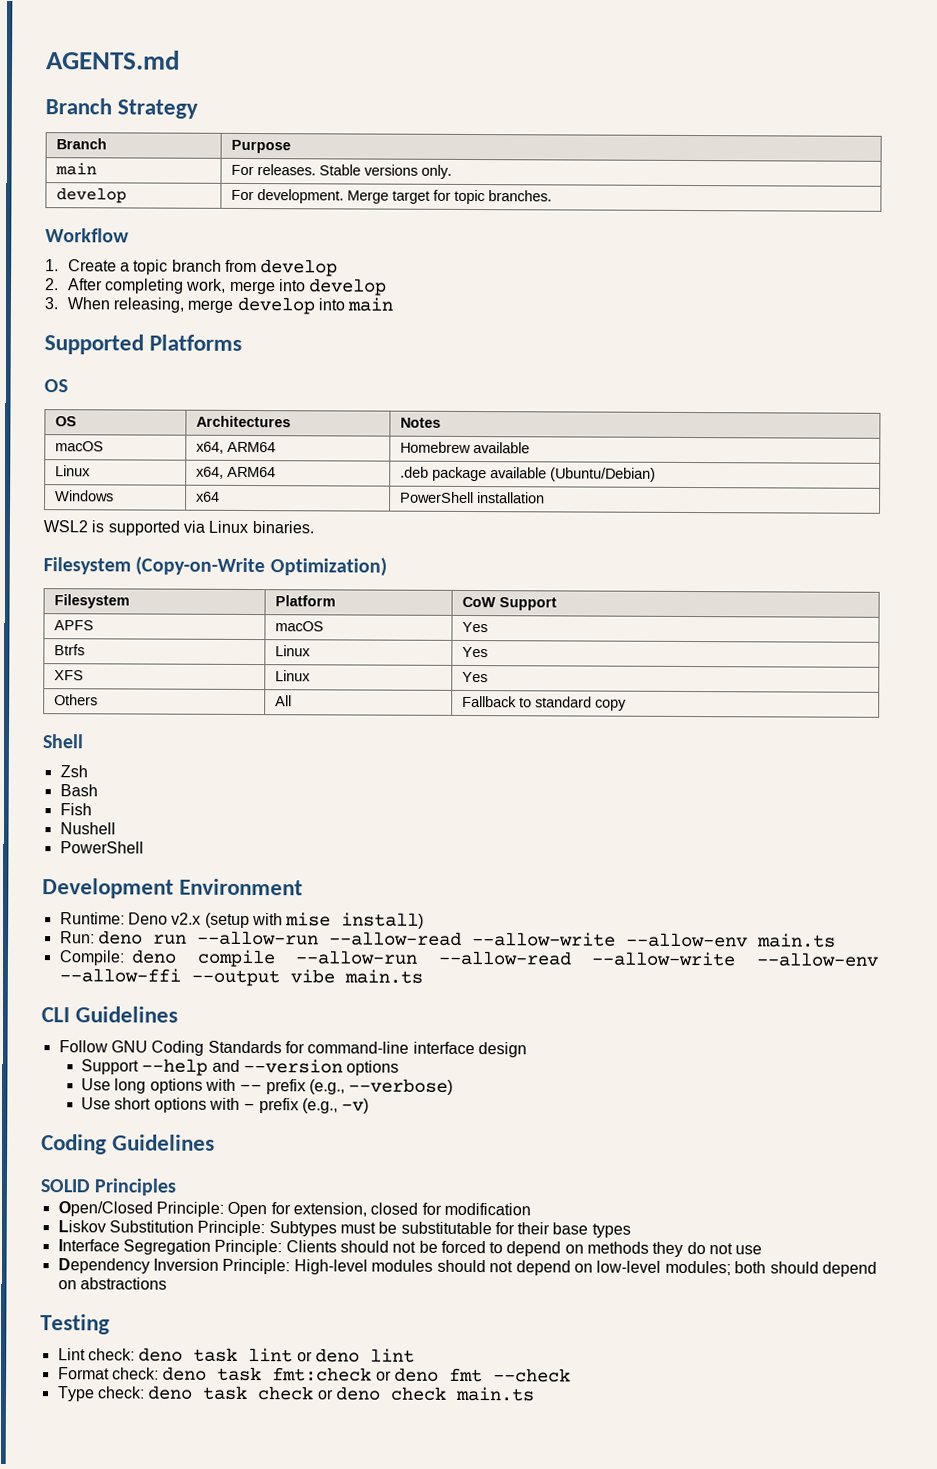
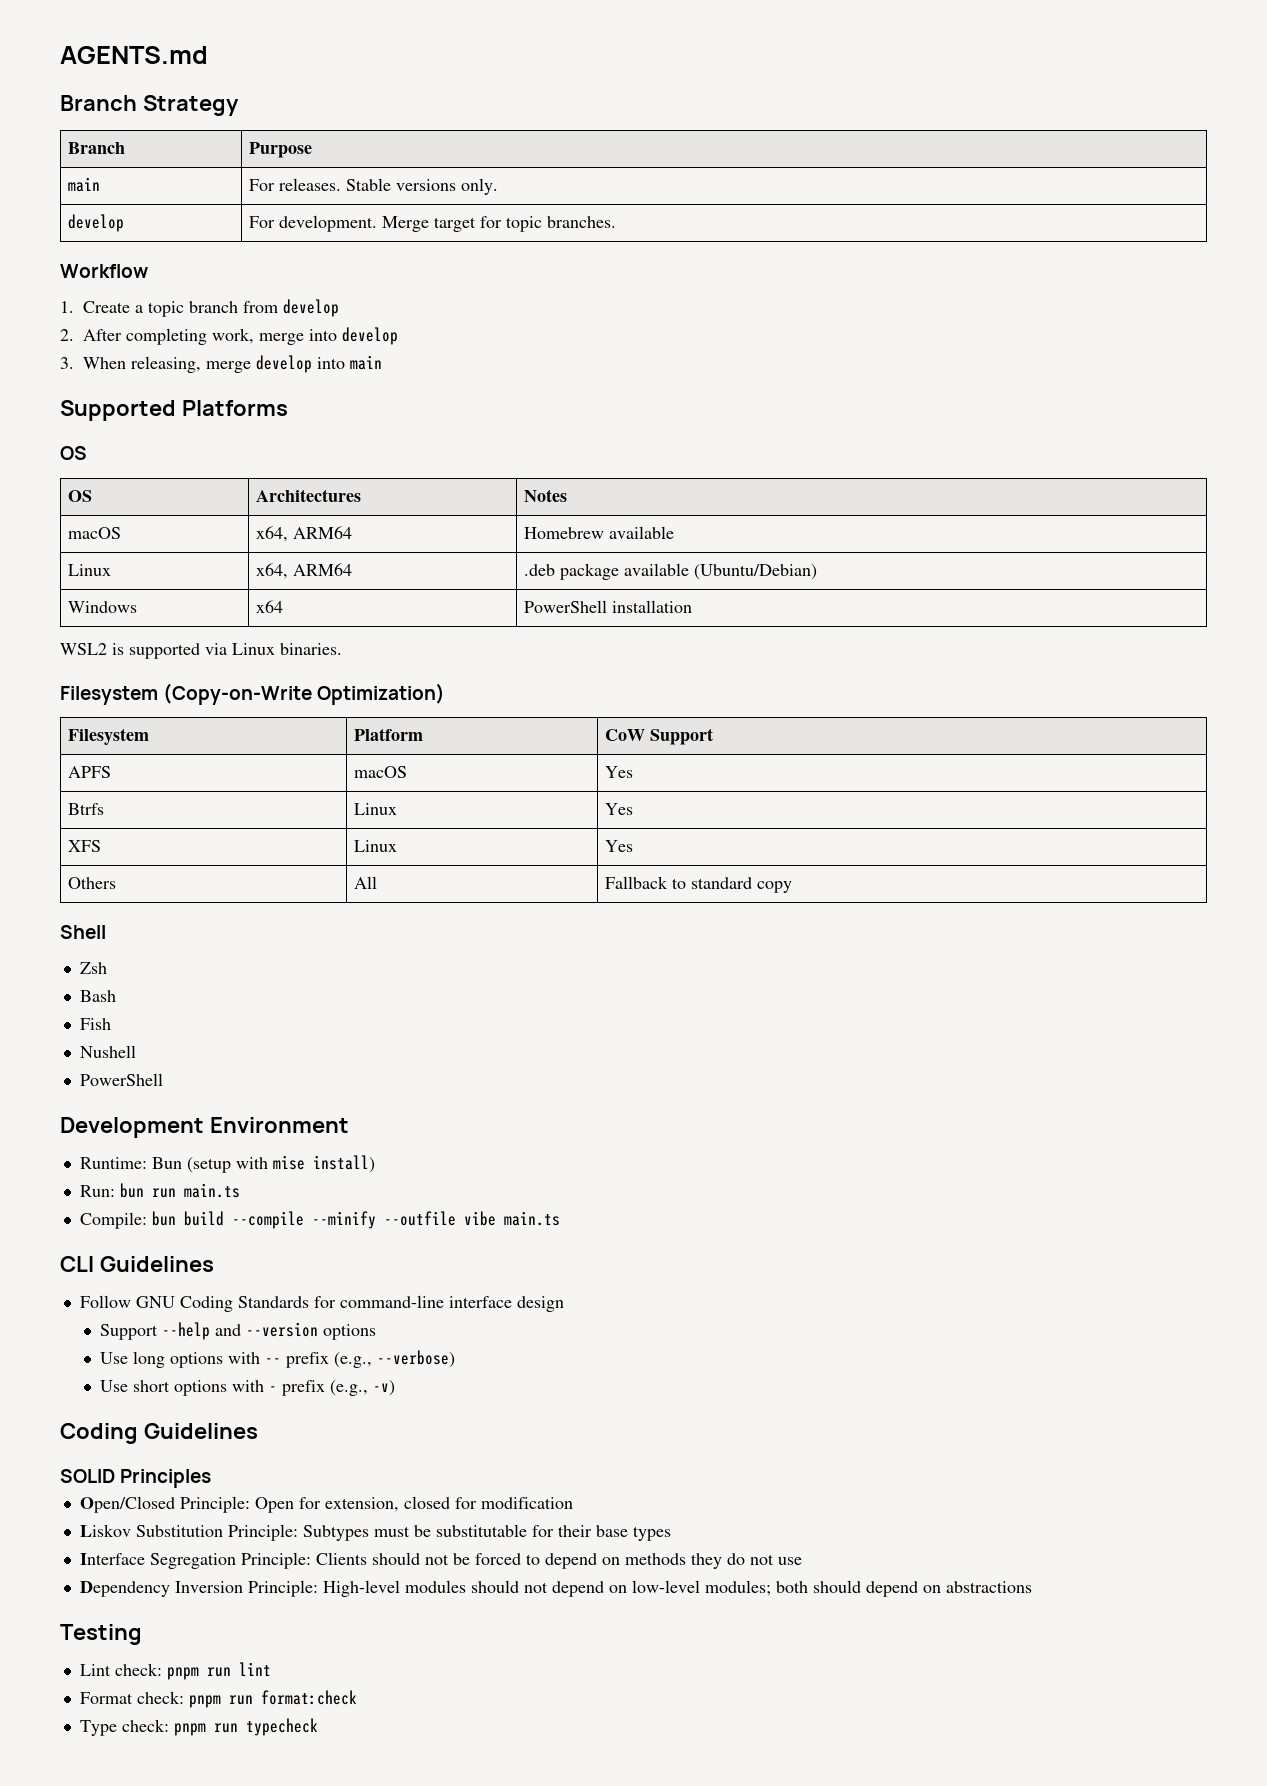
[127,912,202,925] Deno v2.x -> [151,1157,182,1169] Bun
[97,930,836,948] [58,949,879,968] [58,968,280,987] deno run --allow-run --allow-read --allow-write --allow-env main.ts // Compile: deno compile --allow-run --allow-read --allow-write --allow-env --allow-ffi --output -> [119,1183,240,1198] [79,1211,456,1229] bun run main.ts // Compile: bun build --compile --minify --outfile
[138,1347,415,1363] [57,1366,571,1383] [56,1385,535,1402] deno task lint or deno lint // Format check: deno task fmt:check or deno fmt --check // Type check: deno task check or deno check main.ts -> [166,1662,271,1680] [79,1690,357,1708] [79,1718,318,1736] pnpm run lint // Format check: pnpm run format:check // Type check: pnpm run typecheck

